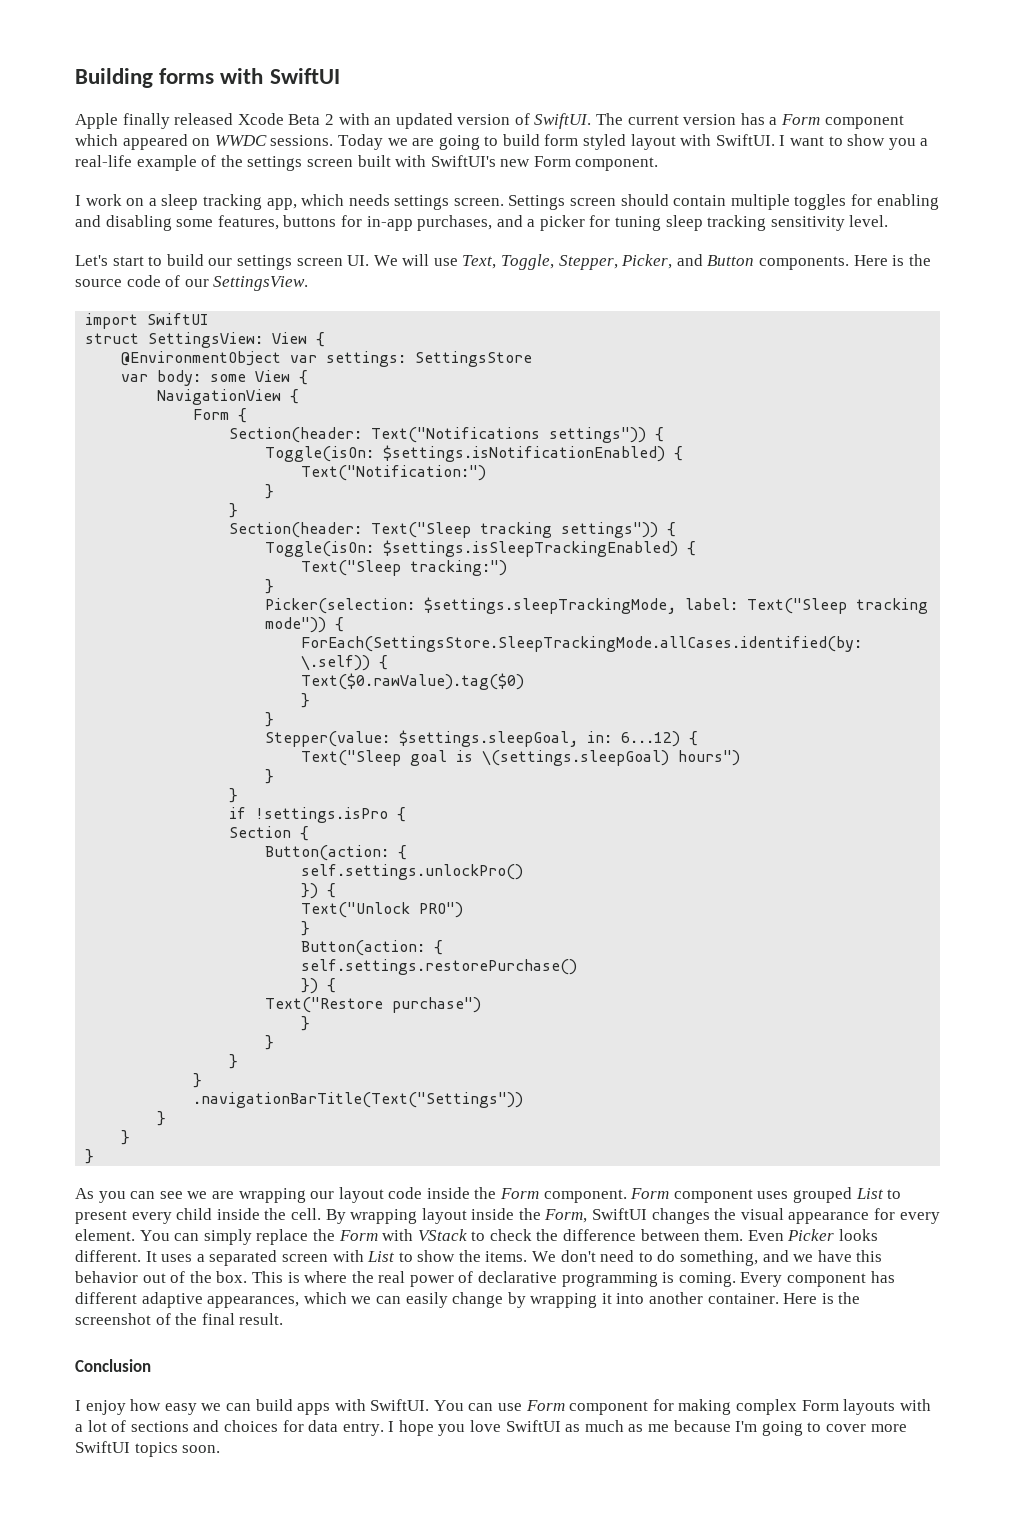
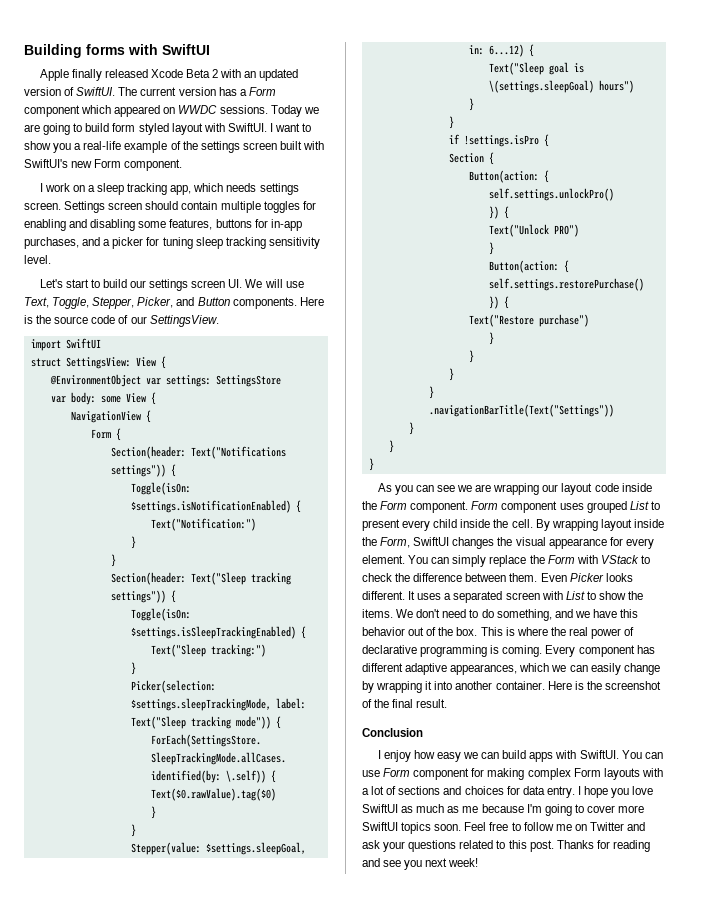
(221, 1449) none -> [464,822,646,831] [362,840,650,852] [362,858,479,870] Feel free to follow me on Twitter and ask your questions related to this post. Thanks for reading and see you next week!

